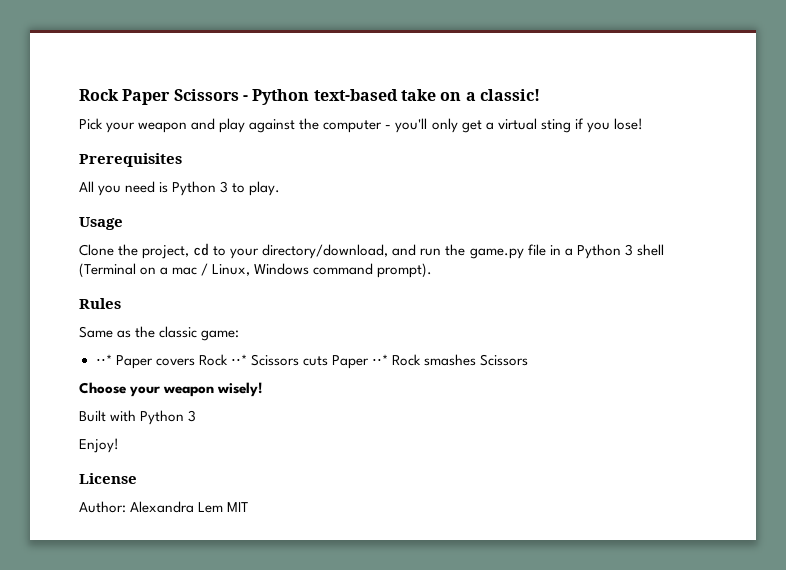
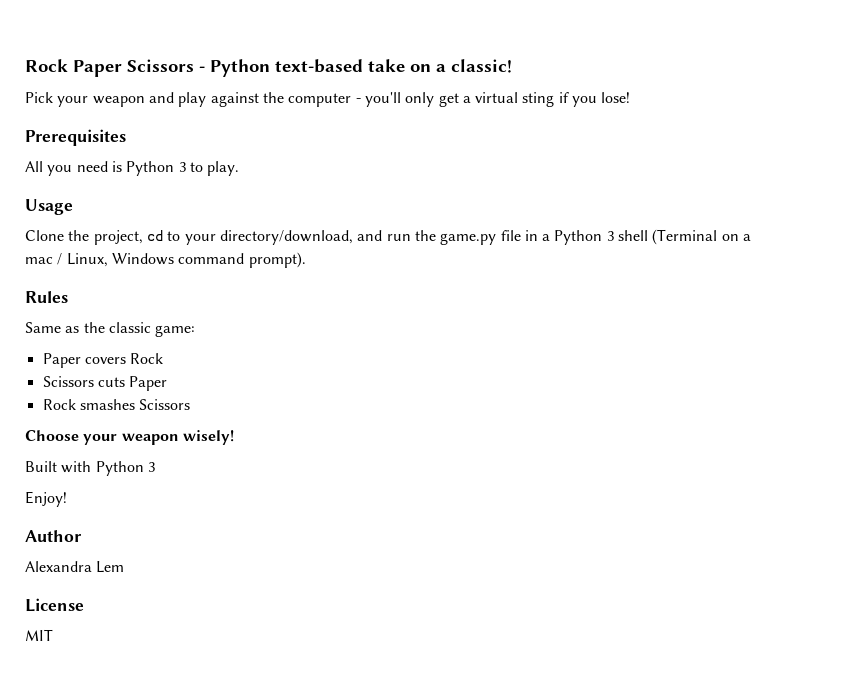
[95,354,112,365] ⋅⋅* -> (196, 331) none
[230,354,247,365] ⋅⋅* -> (164, 358) //
[371,354,388,365] ⋅⋅* -> (168, 383) //
[79,473,137,484] [79,501,224,513] License // Author: Alexandra Lem -> [25,530,82,542] [25,561,125,573] [25,598,84,612] Author // Alexandra Lem // License //

